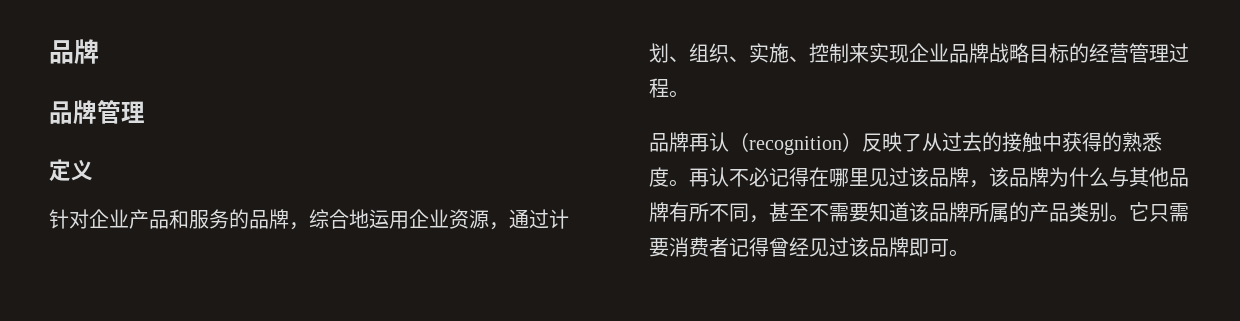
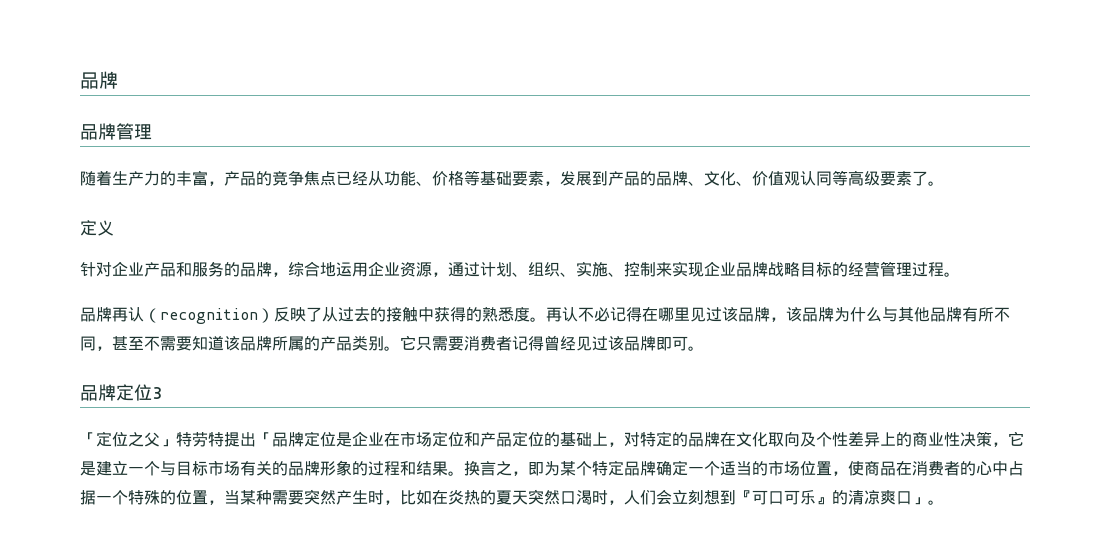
(145, 112) none -> [80,170,944,186] // 随着生产力的丰富，产品的竞争焦点已经从功能、价格等基础要素，发展到产品的品牌、文化、价值观认同等高级要素了。
(969, 253) none -> [80,384,162,401] [80,431,1024,447] [80,460,1024,476] [80,489,944,505] // 品牌定位3 // 「定位之父」特劳特提出「品牌定位是企业在市场定位和产品定位的基础上，对特定的品牌在文化取向及个性差异上的商业性决策，它是建立一个与目标市场有关的品牌形象的过程和结果。换言之，即为某个特定品牌确定一个适当的市场位置，使商品在消费者的心中占据一个特殊的位置，当某种需要突然产生时，比如在炎热的夏天突然口渴时，人们会立刻想到『可口可乐』的清凉爽口」。

